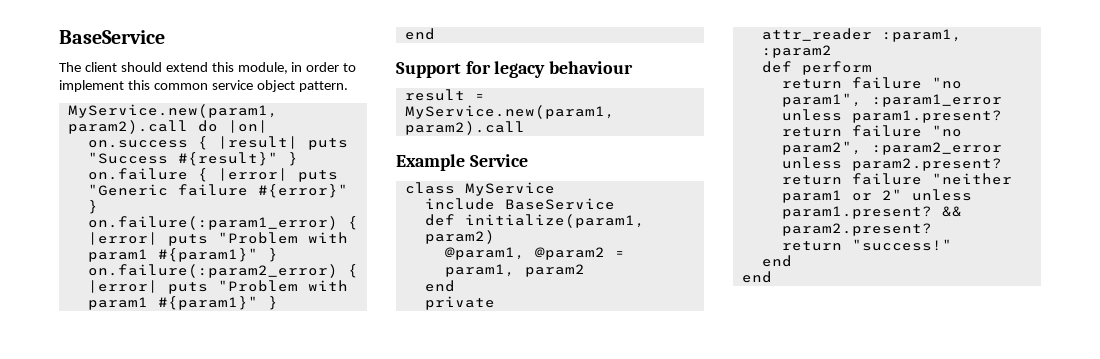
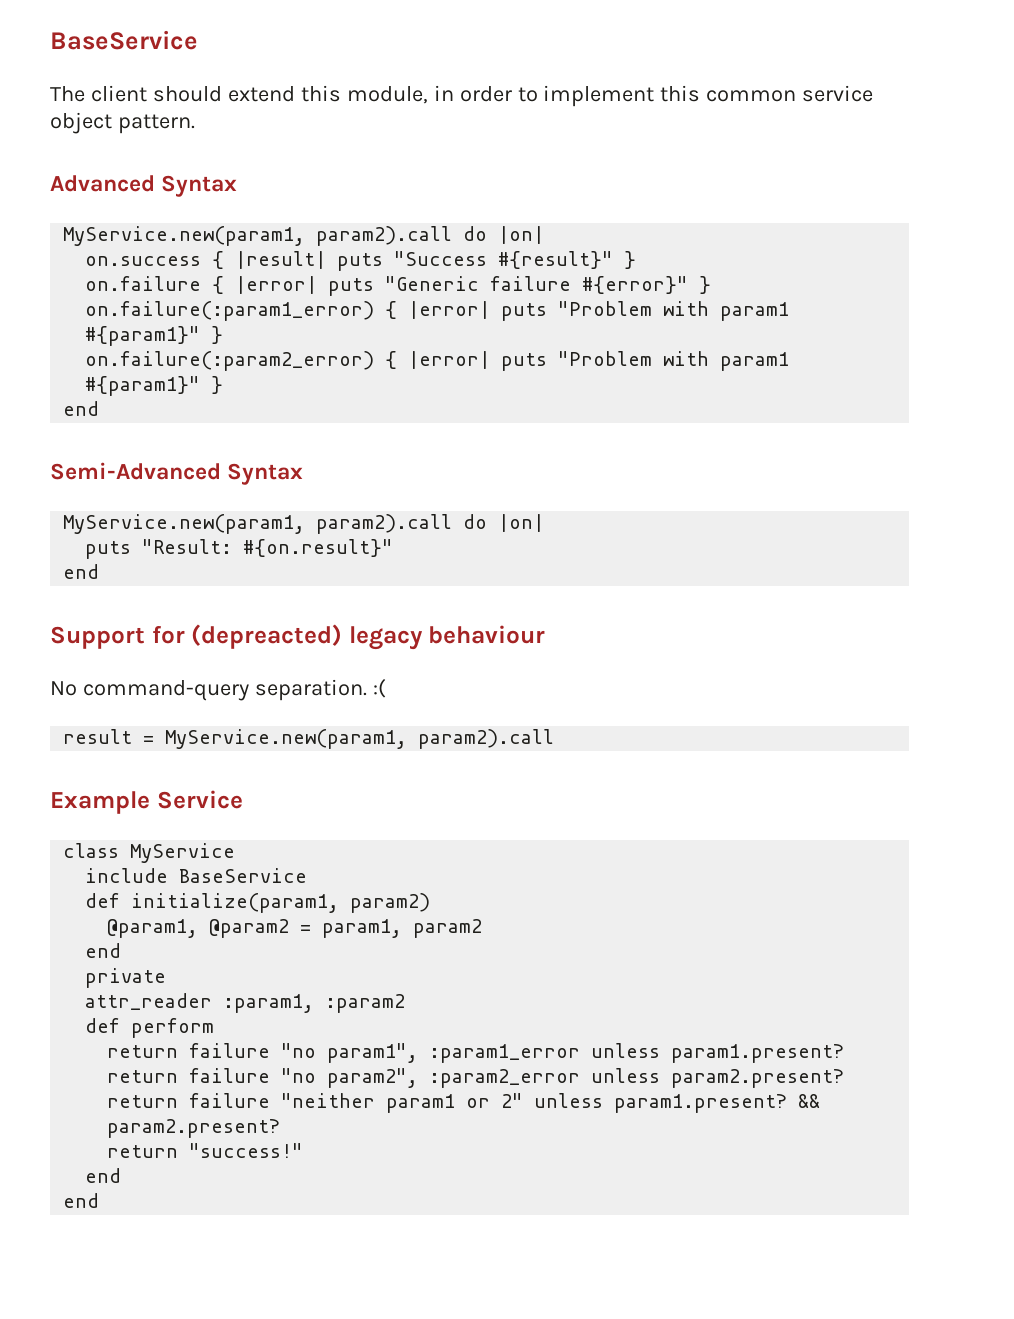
(348, 86) none -> [50,175,238,197] // Advanced Syntax
(435, 34) none -> [50,462,304,485] [63,514,545,534] [85,539,394,559] [63,564,100,579] // Semi-Advanced Syntax // MyService.new(param1, param2).call do |on| // puts "Result: #{on.result}" // end
(491, 67) none -> [191,624,343,649] (depreacted)
(634, 67) none -> [50,679,386,701] // No command-query separation. :(

